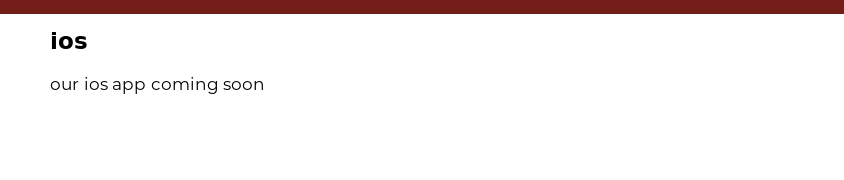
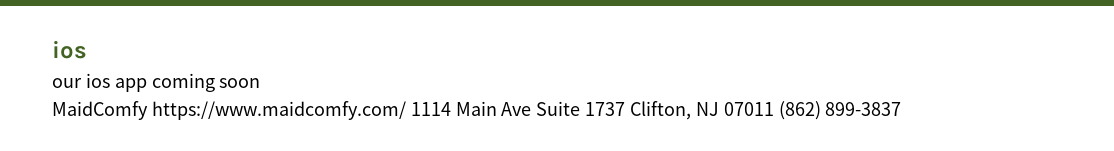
(266, 85) none -> [52,101,902,120] // MaidComfy https://www.maidcomfy.com/ 1114 Main Ave Suite 1737 Clifton, NJ 07011 (862) 899-3837

